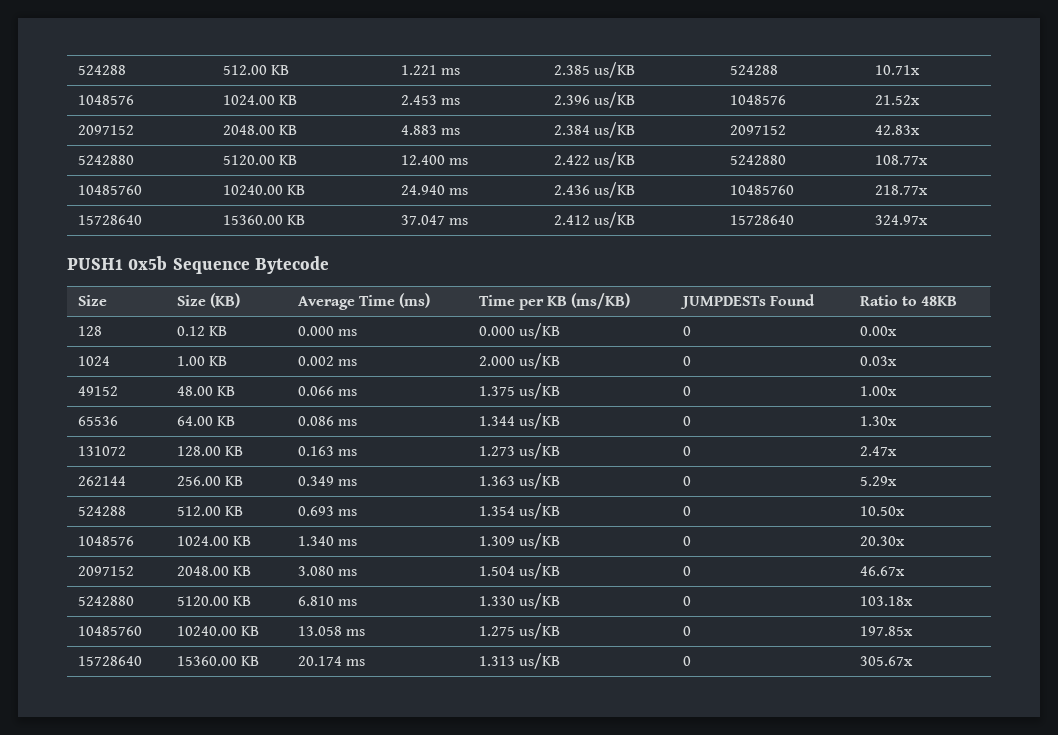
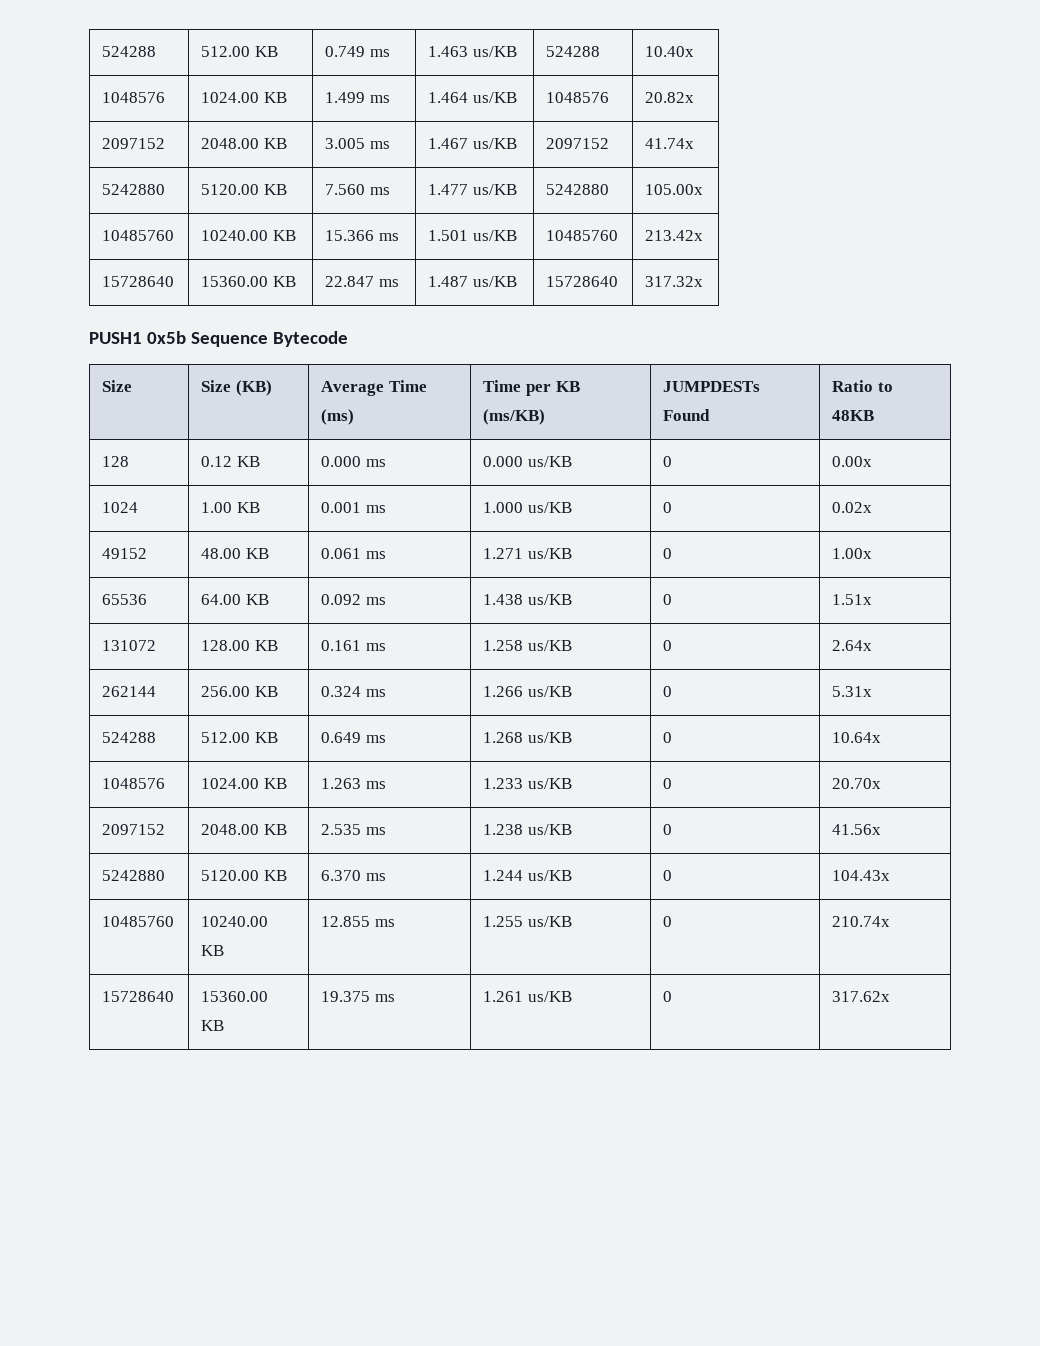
[77,65,126,75] [222,65,289,75] [400,65,460,75] [553,65,590,75] 524288 | 512.00 KB | 1.221 ms | 2.385 -> [102,46,157,57] [201,46,278,57] [325,46,390,57] [428,46,469,57] 524288 | 512.00 KB | 0.749 ms | 1.463
[874,65,920,75] [77,95,134,105] [222,95,297,105] [400,95,460,105] [553,95,590,105] 10.71x // 1048576 | 1024.00 KB | 2.453 ms | 2.396 -> [645,46,695,57] [102,92,166,103] [201,92,287,103] [325,92,390,103] [428,92,469,103] 10.40x // 1048576 | 1024.00 KB | 1.499 ms | 1.464
[874,95,920,105] [77,125,134,135] [222,125,297,135] [400,125,460,135] [553,125,590,135] 21.52x // 2097152 | 2048.00 KB | 4.883 ms | 2.384 -> [645,92,695,103] [102,138,166,149] [201,138,287,149] [325,138,390,149] [428,138,469,149] 20.82x // 2097152 | 2048.00 KB | 3.005 ms | 1.467
[874,125,920,135] [77,155,134,165] [222,155,297,165] [400,155,468,165] [553,155,590,165] 42.83x // 5242880 | 5120.00 KB | 12.400 ms | 2.422 -> [645,138,695,149] [102,184,166,195] [201,184,287,195] [325,184,390,195] [428,184,469,195] 41.74x // 5242880 | 5120.00 KB | 7.560 ms | 1.477
[874,155,928,165] [77,185,142,195] [222,185,305,195] [400,185,468,195] [553,185,590,195] 108.77x // 10485760 | 10240.00 KB | 24.940 ms | 2.436 -> [645,184,704,195] [102,230,175,241] [201,230,296,241] [325,230,399,241] [428,230,469,241] 105.00x // 10485760 | 10240.00 KB | 15.366 ms | 1.501
[874,185,928,195] [77,215,142,225] [222,215,305,225] [400,215,468,225] [553,215,590,225] 218.77x // 15728640 | 15360.00 KB | 37.047 ms | 2.412 -> [645,230,704,241] [102,276,175,287] [201,276,296,287] [325,276,399,287] [428,276,469,287] 213.42x // 15728640 | 15360.00 KB | 22.847 ms | 1.487
[874,215,928,225] 324.97x -> [645,276,704,287] 317.32x
[297,356,357,366] [478,353,560,369] [682,356,691,366] [859,356,897,366] 0.002 ms | 2.000 us/KB | 0 | 0.03x -> [321,502,386,513] [483,502,572,513] [663,502,673,513] [832,502,873,513] 0.001 ms | 1.000 us/KB | 0 | 0.02x
[297,386,357,396] [478,386,515,396] 0.066 ms | 1.375 -> [321,548,386,559] [483,548,524,559] 0.061 ms | 1.271
[297,416,357,426] [478,413,560,429] [682,416,691,426] [859,416,897,426] 0.086 ms | 1.344 us/KB | 0 | 1.30x -> [321,594,386,605] [483,594,572,605] [663,594,673,605] [832,594,873,605] 0.092 ms | 1.438 us/KB | 0 | 1.51x
[297,446,357,456] [478,443,560,459] [682,446,691,456] [859,446,897,456] 0.163 ms | 1.273 us/KB | 0 | 2.47x -> [321,640,386,651] [483,640,572,651] [663,640,673,651] [832,640,873,651] 0.161 ms | 1.258 us/KB | 0 | 2.64x
[297,476,357,486] [478,473,560,489] [682,476,691,486] [859,476,897,486] [77,506,126,516] [176,506,243,516] [297,506,357,516] [478,503,560,519] [682,506,691,516] [859,506,905,516] [77,536,134,546] [176,536,251,546] [297,536,357,546] [478,533,560,549] [682,536,691,546] [859,536,905,546] [77,566,134,576] [176,566,251,576] [297,566,357,576] [478,563,560,579] [682,566,691,576] [859,566,905,576] [77,596,134,606] [176,596,251,606] [297,596,357,606] [478,593,560,609] [682,596,691,606] [859,596,913,606] [77,626,142,636] [176,626,259,636] [297,626,365,636] [478,623,560,639] [682,626,691,636] [859,626,913,636] [77,656,142,666] [176,656,259,666] [297,656,365,666] [478,653,560,669] [682,656,691,666] [859,656,913,666] 0.349 ms | 1.363 us/KB | 0 | 5.29x // 524288 | 512.00 KB | 0.693 ms | 1.354 us/KB | 0 | 10.50x // 1048576 | 1024.00 KB | 1.340 ms | 1.309 us/KB | 0 | 20.30x // 2097152 | 2048.00 KB | 3.080 ms | 1.504 us/KB | 0 | 46.67x // 5242880 | 5120.00 KB | 6.810 ms | 1.330 us/KB | 0 | 103.18x // 10485760 | 10240.00 KB | 13.058 ms | 1.275 us/KB | 0 | 197.85x // 15728640 | 15360.00 KB | 20.174 ms | 1.313 us/KB | 0 | 305.67x -> [321,686,386,697] [483,686,572,697] [663,686,673,697] [832,686,873,697] [102,732,157,743] [201,732,278,743] [321,732,386,743] [483,732,572,743] [663,732,673,743] [832,732,882,743] [102,778,166,789] [201,778,287,789] [321,778,386,789] [483,778,572,789] [663,778,673,789] [832,778,882,789] [102,824,166,835] [201,824,287,835] [321,824,386,835] [483,824,572,835] [663,824,673,835] [832,824,882,835] [102,870,166,881] [201,870,287,881] [321,870,386,881] [483,870,572,881] [663,870,673,881] [832,870,891,881] [102,916,175,927] [201,916,269,927] [201,945,225,956] [321,916,395,927] [483,916,572,927] [663,916,673,927] [832,916,891,927] [102,991,175,1002] [201,991,269,1002] [201,1020,225,1031] [321,991,395,1002] [483,991,572,1002] [663,991,673,1002] [832,991,891,1002] 0.324 ms | 1.266 us/KB | 0 | 5.31x // 524288 | 512.00 KB | 0.649 ms | 1.268 us/KB | 0 | 10.64x // 1048576 | 1024.00 KB | 1.263 ms | 1.233 us/KB | 0 | 20.70x // 2097152 | 2048.00 KB | 2.535 ms | 1.238 us/KB | 0 | 41.56x // 5242880 | 5120.00 KB | 6.370 ms | 1.244 us/KB | 0 | 104.43x // 10485760 | 10240.00 KB | 12.855 ms | 1.255 us/KB | 0 | 210.74x // 15728640 | 15360.00 KB | 19.375 ms | 1.261 us/KB | 0 | 317.62x

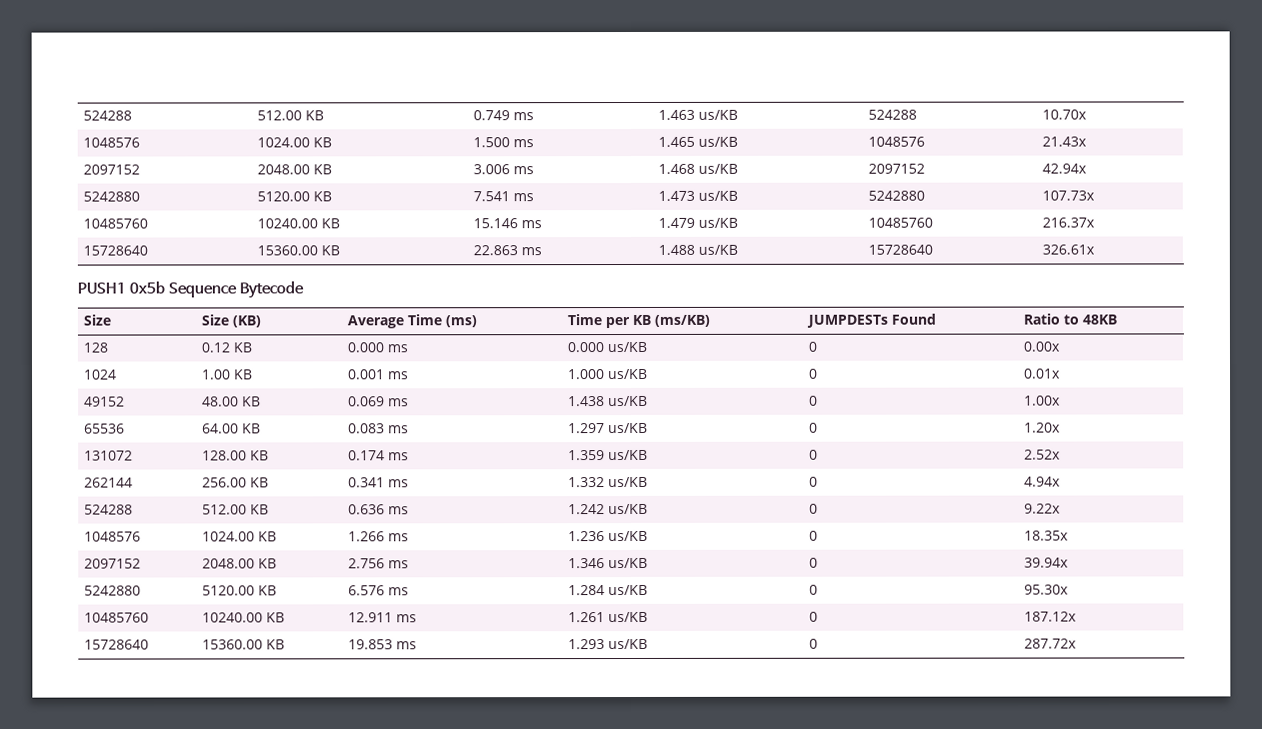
[645,46,695,57] [102,92,166,103] [201,92,287,103] [325,92,390,103] [428,92,469,103] 10.40x // 1048576 | 1024.00 KB | 1.499 ms | 1.464 -> [1042,109,1088,120] [83,137,141,148] [257,137,333,148] [473,137,535,148] [658,136,696,147] 10.70x // 1048576 | 1024.00 KB | 1.500 ms | 1.465
[645,92,695,103] [102,138,166,149] [201,138,287,149] [325,138,390,149] [428,138,469,149] 20.82x // 2097152 | 2048.00 KB | 3.005 ms | 1.467 -> [1042,136,1088,147] [83,164,141,175] [257,164,333,175] [473,164,535,175] [658,163,696,174] 21.43x // 2097152 | 2048.00 KB | 3.006 ms | 1.468
[645,138,695,149] [102,184,166,195] [201,184,287,195] [325,184,390,195] [428,184,469,195] 41.74x // 5242880 | 5120.00 KB | 7.560 ms | 1.477 -> [1042,163,1088,174] [83,191,141,202] [257,191,333,202] [473,191,535,202] [658,190,696,201] 42.94x // 5242880 | 5120.00 KB | 7.541 ms | 1.473
[645,184,704,195] [102,230,175,241] [201,230,296,241] [325,230,399,241] [428,230,469,241] 105.00x // 10485760 | 10240.00 KB | 15.366 ms | 1.501 -> [1042,190,1096,201] [83,218,149,229] [257,218,341,229] [473,218,543,229] [658,217,696,228] 107.73x // 10485760 | 10240.00 KB | 15.146 ms | 1.479
[645,230,704,241] [102,276,175,287] [201,276,296,287] [325,276,399,287] [428,276,469,287] 213.42x // 15728640 | 15360.00 KB | 22.847 ms | 1.487 -> [1042,217,1096,228] [83,245,149,256] [257,245,341,256] [473,245,543,256] [658,244,696,255] 216.37x // 15728640 | 15360.00 KB | 22.863 ms | 1.488
[645,276,704,287] 317.32x -> [1042,244,1096,255] 326.61x
[832,502,873,513] 0.02x -> [1024,368,1062,379] 0.01x
[321,548,386,559] [483,548,524,559] 0.061 ms | 1.271 -> [348,396,410,407] [568,396,606,407] 0.069 ms | 1.438
[321,594,386,605] [483,594,572,605] [663,594,673,605] [832,594,873,605] 0.092 ms | 1.438 us/KB | 0 | 1.51x -> [348,423,410,434] [568,422,649,434] [809,422,819,433] [1024,422,1062,433] 0.083 ms | 1.297 us/KB | 0 | 1.20x
[321,640,386,651] [483,640,572,651] [663,640,673,651] [832,640,873,651] 0.161 ms | 1.258 us/KB | 0 | 2.64x -> [348,450,410,461] [568,449,649,461] [809,449,819,460] [1024,449,1062,460] 0.174 ms | 1.359 us/KB | 0 | 2.52x
[321,686,386,697] [483,686,572,697] [663,686,673,697] [832,686,873,697] [102,732,157,743] [201,732,278,743] [321,732,386,743] [483,732,572,743] [663,732,673,743] [832,732,882,743] [102,778,166,789] [201,778,287,789] [321,778,386,789] [483,778,572,789] [663,778,673,789] [832,778,882,789] [102,824,166,835] [201,824,287,835] [321,824,386,835] [483,824,572,835] [663,824,673,835] [832,824,882,835] [102,870,166,881] [201,870,287,881] [321,870,386,881] [483,870,572,881] [663,870,673,881] [832,870,891,881] [102,916,175,927] [201,916,269,927] [201,945,225,956] [321,916,395,927] [483,916,572,927] [663,916,673,927] [832,916,891,927] [102,991,175,1002] [201,991,269,1002] [201,1020,225,1031] [321,991,395,1002] [483,991,572,1002] [663,991,673,1002] [832,991,891,1002] 0.324 ms | 1.266 us/KB | 0 | 5.31x // 524288 | 512.00 KB | 0.649 ms | 1.268 us/KB | 0 | 10.64x // 1048576 | 1024.00 KB | 1.263 ms | 1.233 us/KB | 0 | 20.70x // 2097152 | 2048.00 KB | 2.535 ms | 1.238 us/KB | 0 | 41.56x // 5242880 | 5120.00 KB | 6.370 ms | 1.244 us/KB | 0 | 104.43x // 10485760 | 10240.00 KB | 12.855 ms | 1.255 us/KB | 0 | 210.74x // 15728640 | 15360.00 KB | 19.375 ms | 1.261 us/KB | 0 | 317.62x -> [348,477,410,488] [568,476,649,488] [809,476,819,487] [1024,476,1062,487] [84,504,134,515] [202,504,270,515] [348,504,410,515] [568,503,649,515] [809,503,819,514] [1024,503,1062,514] [84,531,142,542] [202,531,278,542] [348,531,410,542] [568,530,649,542] [809,530,819,541] [1024,530,1070,541] [84,558,142,569] [202,558,278,569] [348,558,410,569] [568,557,649,569] [809,557,819,568] [1024,557,1070,568] [84,585,142,596] [202,585,278,596] [348,585,410,596] [568,584,649,596] [809,584,819,595] [1024,584,1070,595] [84,612,150,623] [202,612,286,623] [348,612,418,623] [568,611,649,623] [809,611,819,622] [1024,611,1078,622] [84,639,150,650] [202,639,286,650] [348,639,418,650] [568,638,649,650] [809,638,819,649] [1024,638,1078,649] 0.341 ms | 1.332 us/KB | 0 | 4.94x // 524288 | 512.00 KB | 0.636 ms | 1.242 us/KB | 0 | 9.22x // 1048576 | 1024.00 KB | 1.266 ms | 1.236 us/KB | 0 | 18.35x // 2097152 | 2048.00 KB | 2.756 ms | 1.346 us/KB | 0 | 39.94x // 5242880 | 5120.00 KB | 6.576 ms | 1.284 us/KB | 0 | 95.30x // 10485760 | 10240.00 KB | 12.911 ms | 1.261 us/KB | 0 | 187.12x // 15728640 | 15360.00 KB | 19.853 ms | 1.293 us/KB | 0 | 287.72x

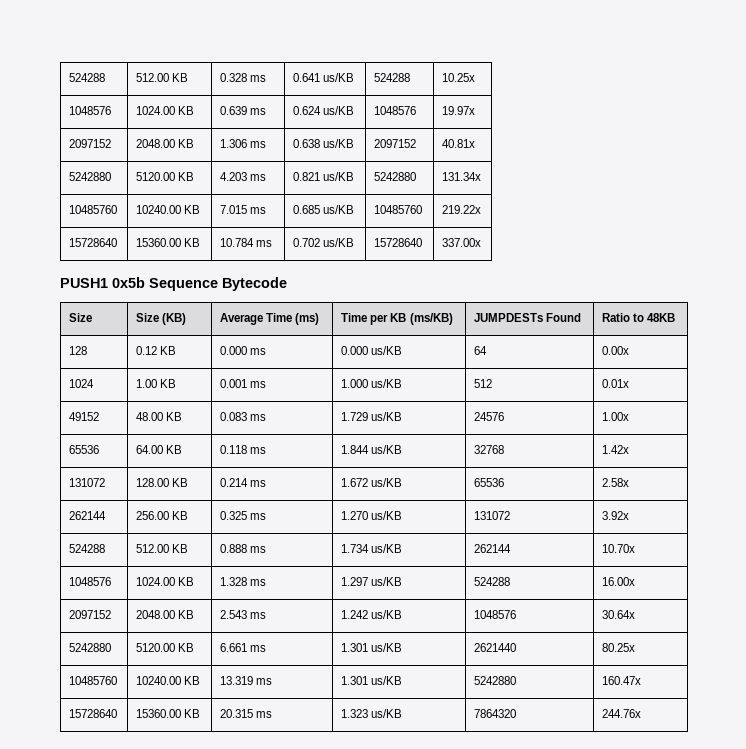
[83,110,133,121] [257,110,325,121] [473,110,535,121] [658,109,739,120] [868,109,918,120] [1042,109,1088,120] [83,137,141,148] [257,137,333,148] [473,137,535,148] [658,136,739,147] [868,136,926,147] [1042,136,1088,147] [83,164,141,175] [257,164,333,175] [473,164,535,175] [658,163,696,174] 524288 | 512.00 KB | 0.749 ms | 1.463 us/KB | 524288 | 10.70x // 1048576 | 1024.00 KB | 1.500 ms | 1.465 us/KB | 1048576 | 21.43x // 2097152 | 2048.00 KB | 3.006 ms | 1.468 -> [69,73,106,82] [136,73,189,82] [220,73,267,82] [293,73,355,82] [374,73,411,82] [442,73,476,82] [69,106,112,115] [136,106,195,115] [220,106,267,115] [293,106,355,115] [374,106,417,115] [442,106,476,115] [69,139,112,148] [136,139,195,148] [220,139,267,148] [293,139,321,148] 524288 | 512.00 KB | 0.328 ms | 0.641 us/KB | 524288 | 10.25x // 1048576 | 1024.00 KB | 0.639 ms | 0.624 us/KB | 1048576 | 19.97x // 2097152 | 2048.00 KB | 1.306 ms | 0.638
[1042,163,1088,174] [83,191,141,202] [257,191,333,202] [473,191,535,202] [658,190,739,201] [868,190,926,201] [1042,190,1096,201] [83,218,149,229] [257,218,341,229] [473,218,543,229] [658,217,696,228] 42.94x // 5242880 | 5120.00 KB | 7.541 ms | 1.473 us/KB | 5242880 | 107.73x // 10485760 | 10240.00 KB | 15.146 ms | 1.479 -> [442,139,476,148] [69,172,112,181] [136,172,195,181] [220,172,267,181] [293,172,355,181] [374,172,417,181] [442,172,482,181] [69,205,118,214] [136,205,201,214] [220,205,267,214] [293,205,321,214] 40.81x // 5242880 | 5120.00 KB | 4.203 ms | 0.821 us/KB | 5242880 | 131.34x // 10485760 | 10240.00 KB | 7.015 ms | 0.685
[1042,217,1096,228] [83,245,149,256] [257,245,341,256] [473,245,543,256] [658,244,696,255] 216.37x // 15728640 | 15360.00 KB | 22.863 ms | 1.488 -> [442,205,482,214] [69,238,118,247] [136,238,201,247] [220,238,273,247] [293,238,321,247] 219.22x // 15728640 | 15360.00 KB | 10.784 ms | 0.702
[1042,244,1096,255] 326.61x -> [442,238,482,247] 337.00x
[808,341,818,352] 0 -> [474,346,488,355] 64
[809,368,819,379] 0 -> [474,379,493,388] 512
[348,396,410,407] [568,395,649,407] [809,395,819,406] 0.069 ms | 1.438 us/KB | 0 -> [220,412,267,421] [341,412,403,421] [474,412,505,421] 0.083 ms | 1.729 us/KB | 24576
[348,423,410,434] [568,422,649,434] [809,422,819,433] [1024,422,1062,433] 0.083 ms | 1.297 us/KB | 0 | 1.20x -> [220,445,267,454] [341,445,403,454] [474,445,505,454] [602,445,630,454] 0.118 ms | 1.844 us/KB | 32768 | 1.42x
[348,450,410,461] [568,449,649,461] [809,449,819,460] [1024,449,1062,460] 0.174 ms | 1.359 us/KB | 0 | 2.52x -> [220,478,267,487] [341,478,403,487] [474,478,505,487] [602,478,630,487] 0.214 ms | 1.672 us/KB | 65536 | 2.58x
[348,477,410,488] [568,476,649,488] [809,476,819,487] [1024,476,1062,487] [84,504,134,515] [202,504,270,515] [348,504,410,515] [568,503,649,515] [809,503,819,514] [1024,503,1062,514] [84,531,142,542] [202,531,278,542] [348,531,410,542] [568,530,649,542] [809,530,819,541] [1024,530,1070,541] [84,558,142,569] [202,558,278,569] [348,558,410,569] [568,557,649,569] [809,557,819,568] [1024,557,1070,568] [84,585,142,596] [202,585,278,596] [348,585,410,596] [568,584,649,596] [809,584,819,595] [1024,584,1070,595] [84,612,150,623] [202,612,286,623] [348,612,418,623] [568,611,649,623] [809,611,819,622] [1024,611,1078,622] [84,639,150,650] [202,639,286,650] [348,639,418,650] [568,638,649,650] [809,638,819,649] [1024,638,1078,649] 0.341 ms | 1.332 us/KB | 0 | 4.94x // 524288 | 512.00 KB | 0.636 ms | 1.242 us/KB | 0 | 9.22x // 1048576 | 1024.00 KB | 1.266 ms | 1.236 us/KB | 0 | 18.35x // 2097152 | 2048.00 KB | 2.756 ms | 1.346 us/KB | 0 | 39.94x // 5242880 | 5120.00 KB | 6.576 ms | 1.284 us/KB | 0 | 95.30x // 10485760 | 10240.00 KB | 12.911 ms | 1.261 us/KB | 0 | 187.12x // 15728640 | 15360.00 KB | 19.853 ms | 1.293 us/KB | 0 | 287.72x -> [220,511,267,520] [341,511,403,520] [474,511,511,520] [602,511,630,520] [69,544,106,553] [136,544,189,553] [220,544,267,553] [341,544,403,553] [474,544,512,553] [602,544,636,553] [69,577,112,586] [136,577,195,586] [220,577,267,586] [341,577,403,586] [474,577,511,586] [602,577,636,586] [69,610,112,619] [136,610,195,619] [220,610,267,619] [341,610,403,619] [474,610,517,619] [602,610,636,619] [69,643,112,652] [136,643,195,652] [220,643,267,652] [341,643,403,652] [474,643,517,652] [602,643,636,652] [69,676,118,685] [136,676,201,685] [220,676,273,685] [341,676,403,685] [474,676,517,685] [602,676,642,685] [69,709,118,718] [136,709,201,718] [220,709,273,718] [341,709,403,718] [474,709,517,718] [602,709,642,718] 0.325 ms | 1.270 us/KB | 131072 | 3.92x // 524288 | 512.00 KB | 0.888 ms | 1.734 us/KB | 262144 | 10.70x // 1048576 | 1024.00 KB | 1.328 ms | 1.297 us/KB | 524288 | 16.00x // 2097152 | 2048.00 KB | 2.543 ms | 1.242 us/KB | 1048576 | 30.64x // 5242880 | 5120.00 KB | 6.661 ms | 1.301 us/KB | 2621440 | 80.25x // 10485760 | 10240.00 KB | 13.319 ms | 1.301 us/KB | 5242880 | 160.47x // 15728640 | 15360.00 KB | 20.315 ms | 1.323 us/KB | 7864320 | 244.76x

